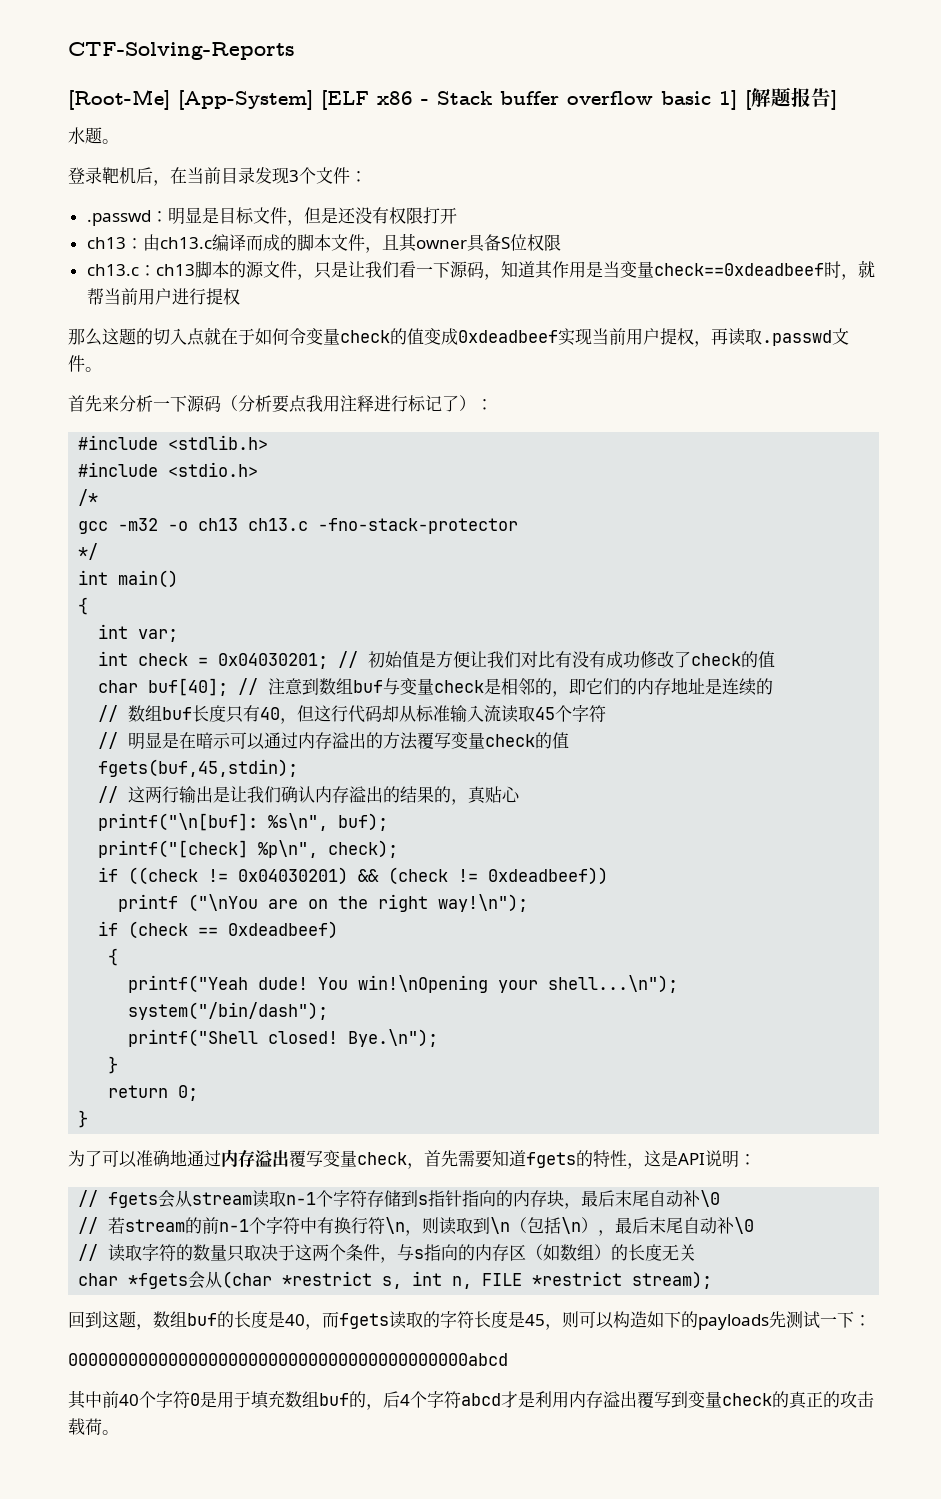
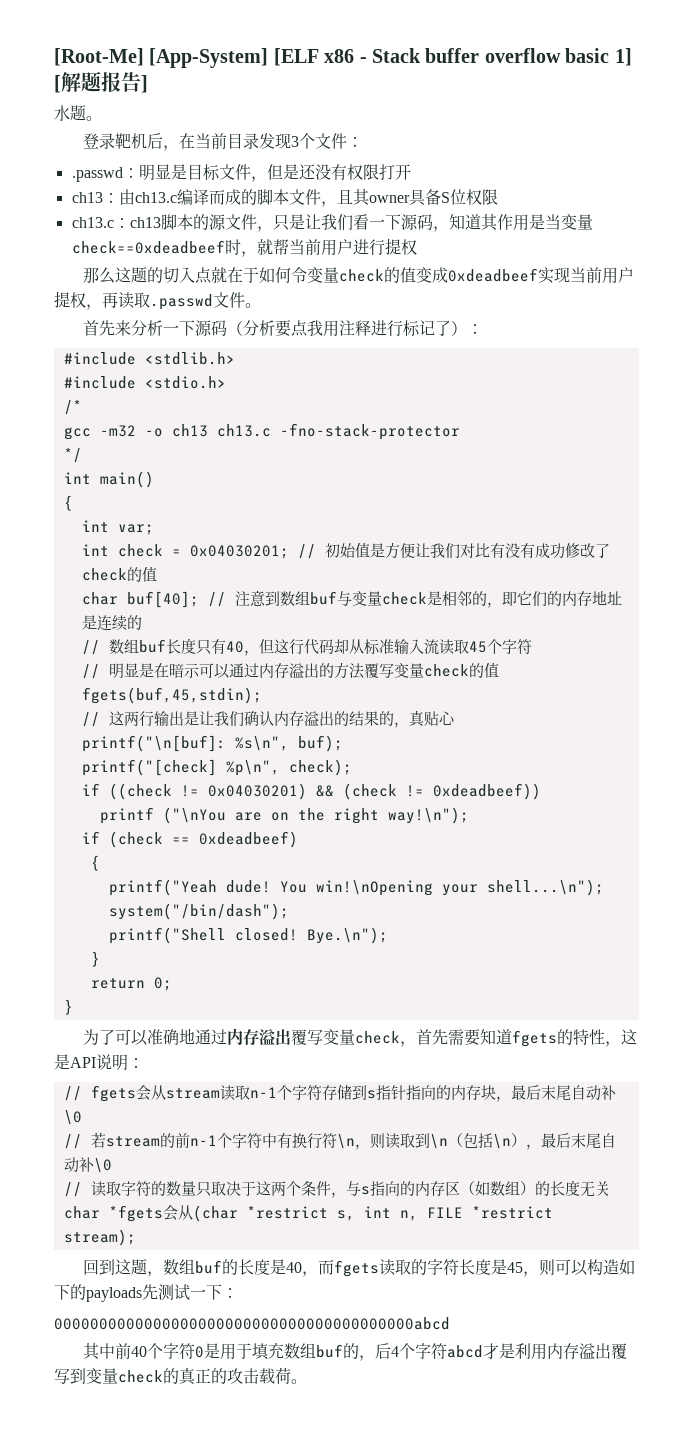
[68,42,295,60] CTF-Solving-Reports // -> (54, 57) none

